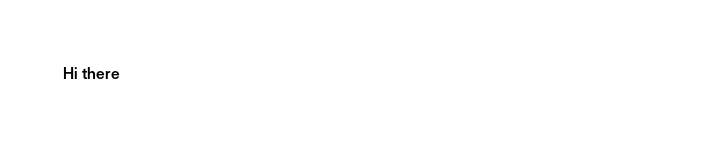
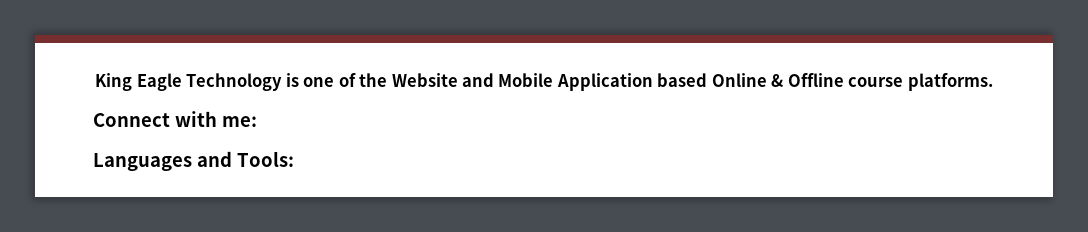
[63,67,121,79] Hi there -> [95,73,993,91] [93,111,257,127] [93,151,294,171] King Eagle Technology is one of the Website and Mobile Application based Online & Offline course platforms. // Connect with me: // Languages and Tools:

